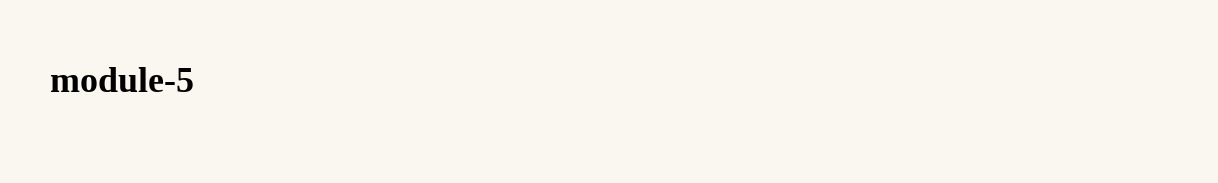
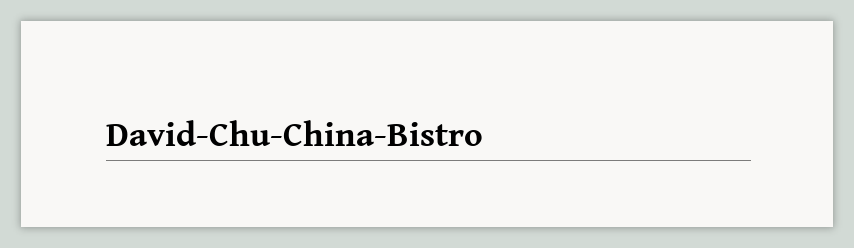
[50,67,194,92] module-5 -> [106,120,483,146] David-Chu-China-Bistro

